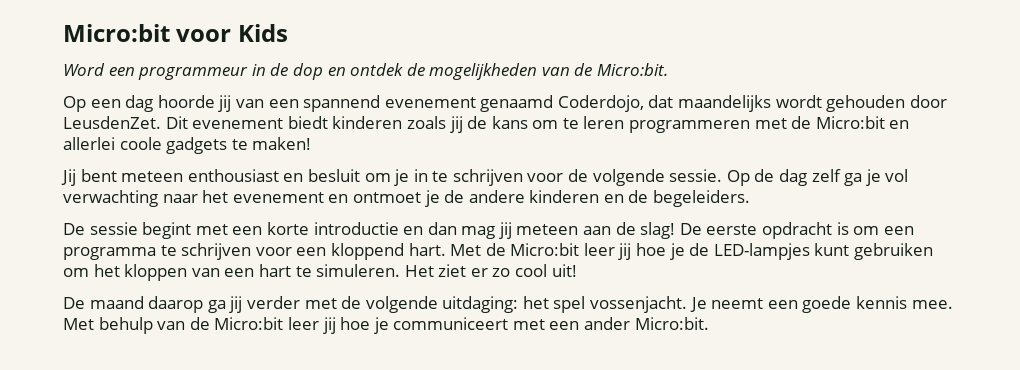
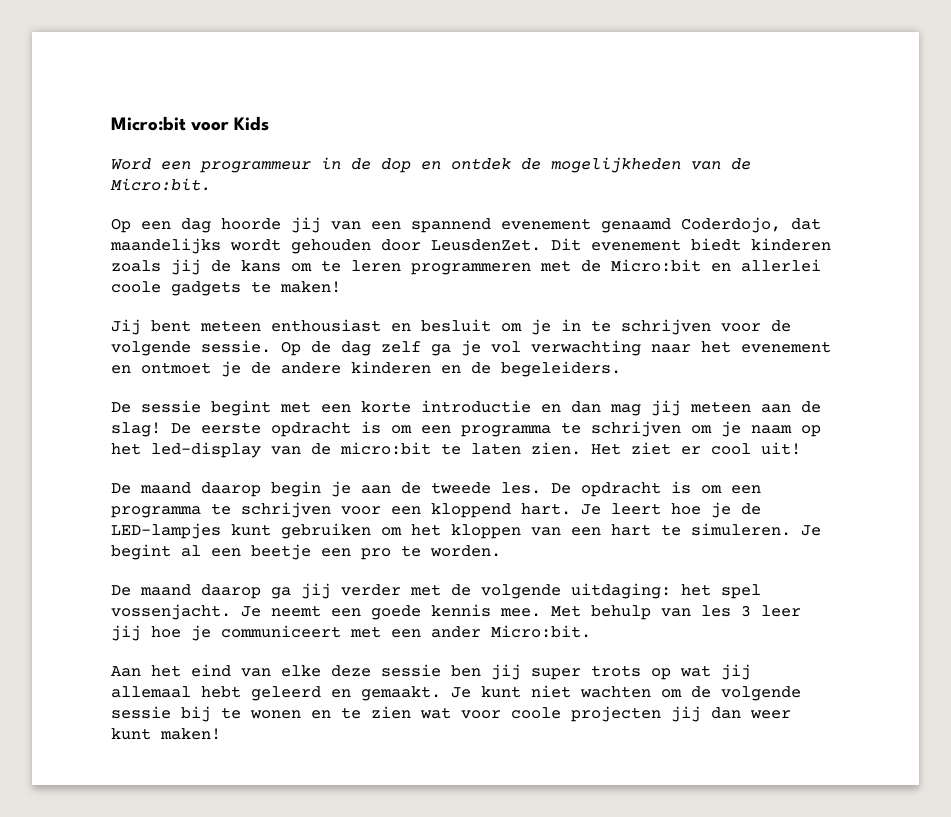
[255,243,632,260] voor een kloppend hart. Met de Micro:bit leer jij -> [691,421,821,437] [111,442,801,458] [111,481,761,497] [111,502,661,518] om je naam op het led-display van de micro:bit te laten zien. Het ziet er cool uit! // De maand daarop begin je aan de tweede les. De opdracht is om een programma te schrijven voor een kloppend hart. Je leert
[404,264,577,277] Het ziet er zo cool uit! -> [801,525,821,536] [111,544,501,560] Je begint al een beetje een pro te worden.
[189,317,284,330] de Micro:bit -> [701,605,751,617] les 3
(709, 323) none -> [111,664,751,680] [111,685,801,701] [111,706,791,722] [111,728,221,740] // Aan het eind van elke deze sessie ben jij super trots op wat jij allemaal hebt geleerd en gemaakt. Je kunt niet wachten om de volgende sessie bij te wonen en te zien wat voor coole projecten jij dan weer kunt maken!

